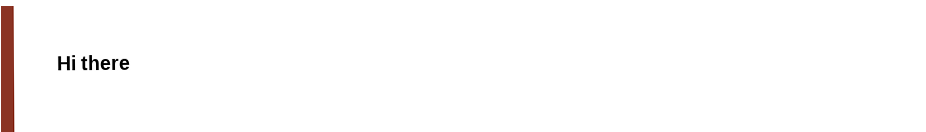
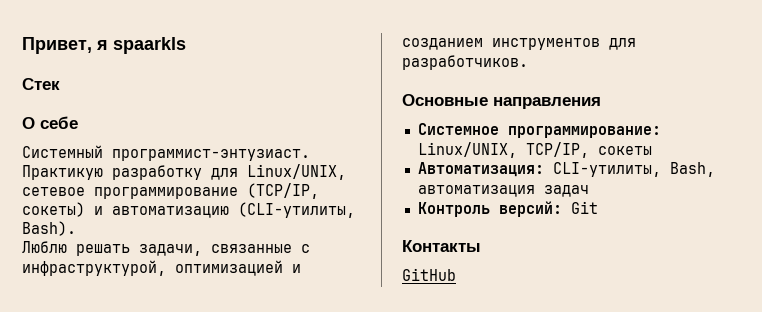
[56,54,132,71] Hi there -> [22,37,186,54] [22,78,60,90] [22,116,78,129] [22,145,310,161] [22,164,346,180] [22,183,319,199] [22,202,355,218] [22,221,76,236] [22,241,310,256] [22,260,301,276] [402,38,636,50] [402,55,528,70] [402,94,601,109] [417,123,661,138] [417,142,652,158] [417,162,715,177] [417,185,589,197] [417,201,598,217] [402,240,481,252] [402,268,456,281] Привет, я spaarkls // Стек // О себе // Системный программист-энтузиаст. Практикую разработку для Linux/UNIX, сетевое программирование (TCP/IP, сокеты) и автоматизацию (CLI-утилиты, Bash). // Люблю решать задачи, связанные с инфраструктурой, оптимизацией и созданием инструментов для разработчиков. // Основные направления // Системное программирование: Linux/UNIX, TCP/IP, сокеты // Автоматизация: CLI-утилиты, Bash, автоматизация задач // Контроль версий: Git // Контакты // GitHub

